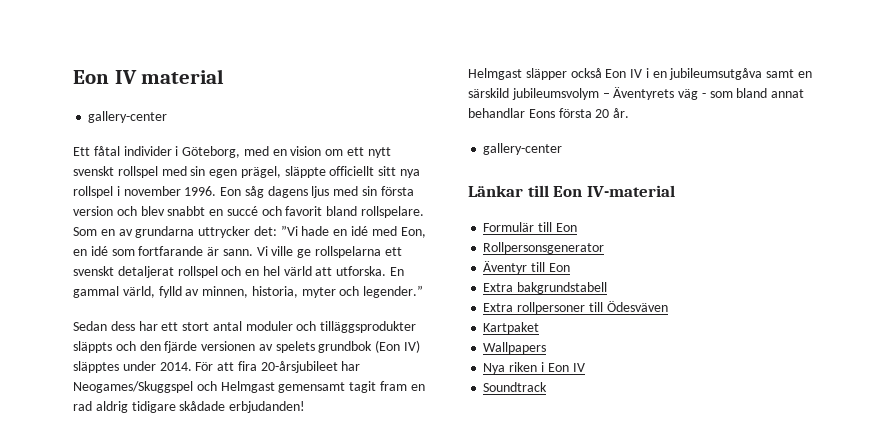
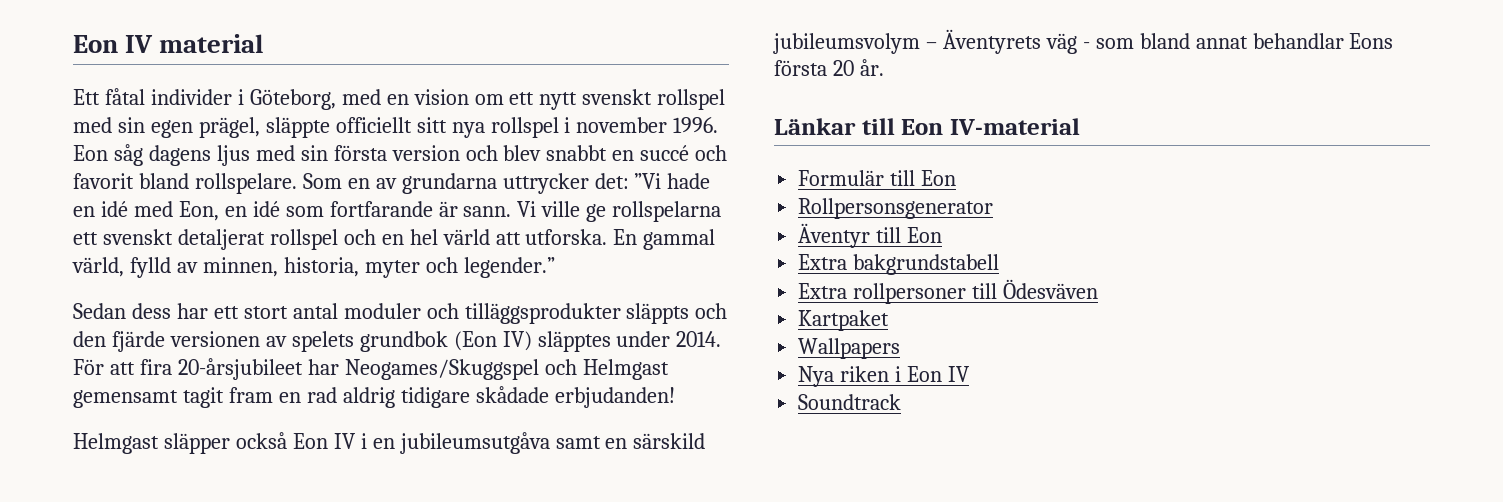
[88,111,168,123] // gallery-center -> (264, 43) none
[483,143,563,155] // gallery-center -> (884, 67) none

